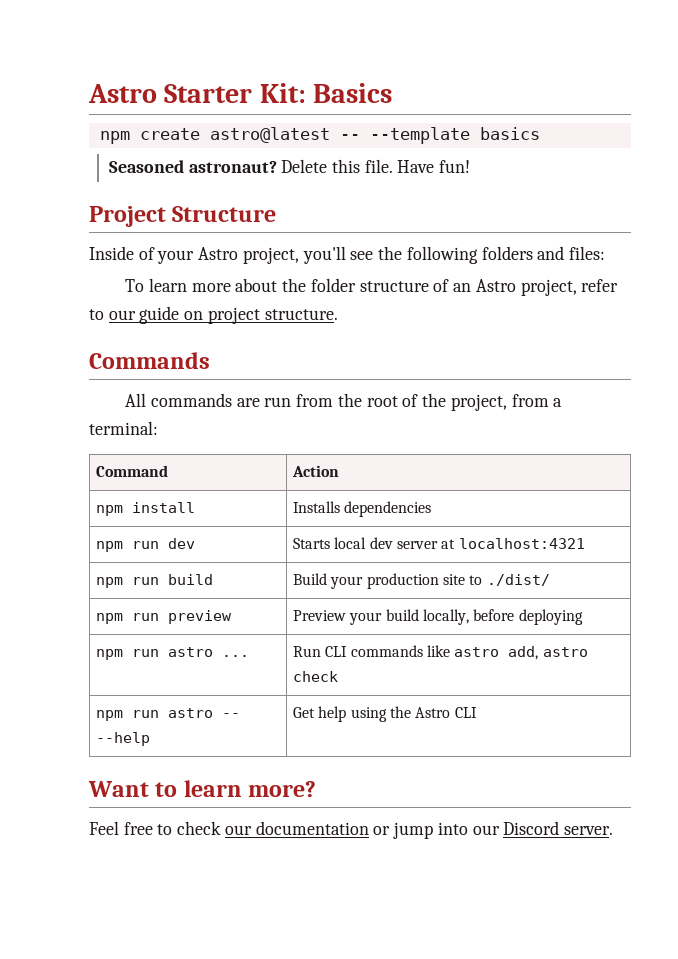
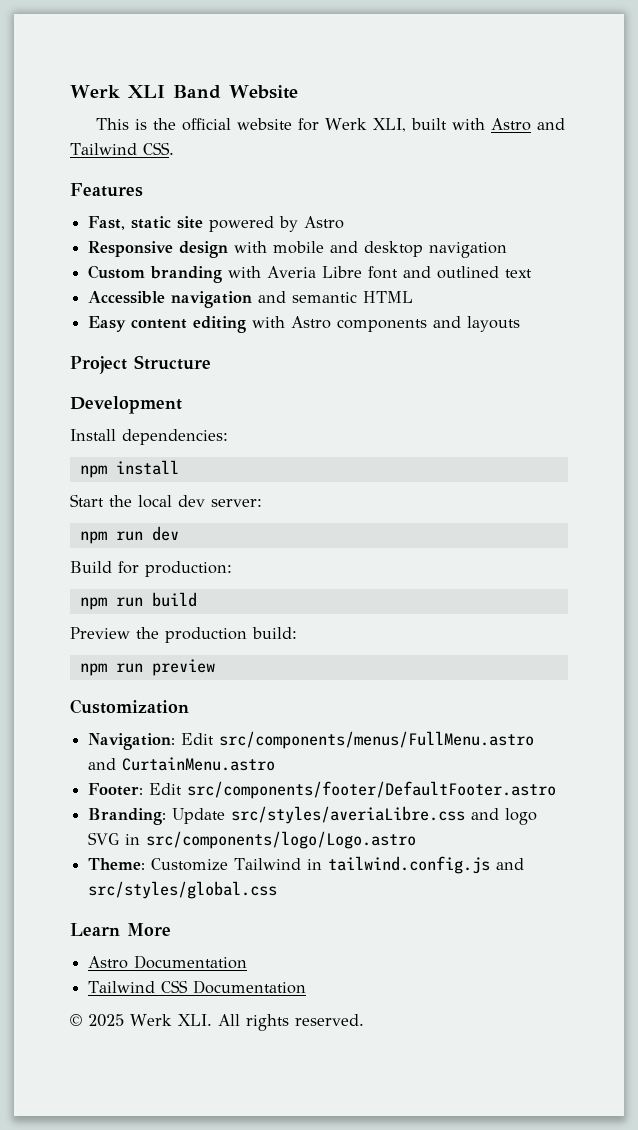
[88,83,393,103] [99,127,540,144] [108,159,471,173] [89,206,277,227] [89,246,605,264] [125,278,619,296] [89,306,338,324] [89,352,210,369] [125,393,563,411] [89,421,158,435] [96,465,169,477] [292,465,340,477] [96,502,196,516] [293,501,432,517] [96,538,196,552] [293,537,585,549] [96,574,214,588] [293,573,550,589] [96,610,233,624] [293,609,583,625] [96,647,250,660] [293,645,588,660] [293,671,339,682] [96,708,241,721] [96,732,151,746] [293,706,477,722] [88,780,317,797] [89,821,613,839] Astro Starter Kit: Basics // npm create astro@latest -- --template basics // Seasoned astronaut? Delete this file. Have fun! // Project Structure // Inside of your Astro project, you'll see the following folders and files: // To learn more about the folder structure of an Astro project, refer to our guide on project structure. // Commands // All commands are run from the root of the project, from a terminal: // Command | Action // npm install | Installs dependencies // npm run dev | Starts local dev server at localhost:4321 // npm run build | Build your production site to ./dist/ // npm run preview | Preview your build locally, before deploying // npm run astro ... | Run CLI commands like astro add, astro check // npm run astro -- --help | Get help using the Astro CLI // Want to learn more? // Feel free to check our documentation or jump into our Discord server. -> [70,85,298,99] [96,118,566,132] [70,142,174,155] [70,183,143,197] [88,216,345,232] [88,241,508,258] [88,265,533,283] [88,291,414,308] [88,316,521,333] [70,355,211,374] [70,396,182,414] [70,429,228,445] [79,460,179,478] [70,494,262,508] [79,526,179,544] [70,561,232,577] [79,592,197,610] [70,627,297,643] [79,659,215,676] [70,699,189,714] [88,731,535,750] [88,757,276,771] [88,781,557,799] [88,806,538,825] [88,831,417,849] [88,856,525,874] [88,881,278,899] [70,923,171,936] [88,955,248,969] [88,980,307,994] [70,1014,364,1031] Werk XLI Band Website // This is the official website for Werk XLI, built with Astro and Tailwind CSS. // Features // Fast, static site powered by Astro // Responsive design with mobile and desktop navigation // Custom branding with Averia Libre font and outlined text // Accessible navigation and semantic HTML // Easy content editing with Astro components and layouts // Project Structure // Development // Install dependencies: // npm install // Start the local dev server: // npm run dev // Build for production: // npm run build // Preview the production build: // npm run preview // Customization // Navigation: Edit src/components/menus/FullMenu.astro and CurtainMenu.astro // Footer: Edit src/components/footer/DefaultFooter.astro // Branding: Update src/styles/averiaLibre.css and logo SVG in src/components/logo/Logo.astro // Theme: Customize Tailwind in tailwind.config.js and src/styles/global.css // Learn More // Astro Documentation // Tailwind CSS Documentation // © 2025 Werk XLI. All rights reserved.

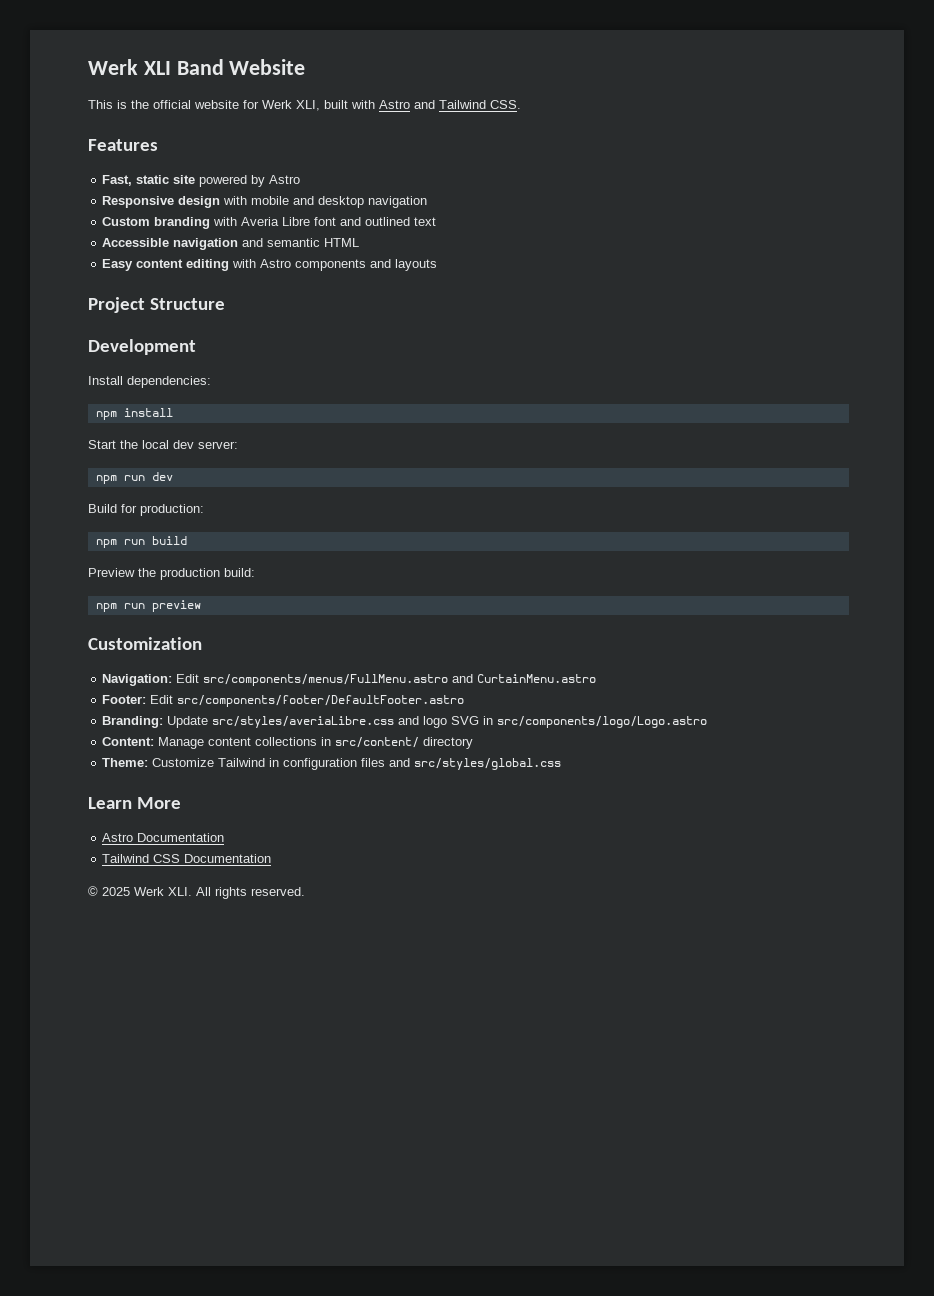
(417, 840) none -> [102,737,474,749] // Content: Manage content collections in src/content/ directory
[328,856,491,874] tailwind.config.js -> [283,758,386,770] configuration files

